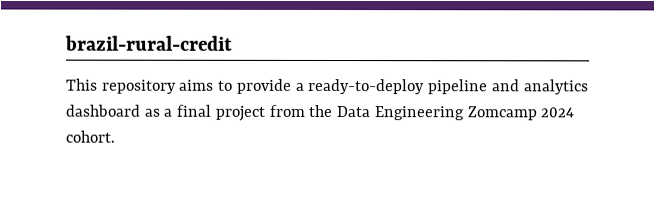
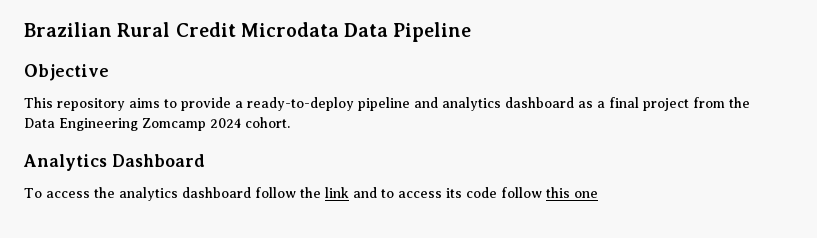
[65,35,233,51] brazil-rural-credit -> [24,22,472,42] [24,64,109,81] Brazilian Rural Credit Microdata Data Pipeline // Objective
(115, 136) none -> [23,154,205,171] [24,187,598,201] // Analytics Dashboard // To access the analytics dashboard follow the link and to access its code follow this one

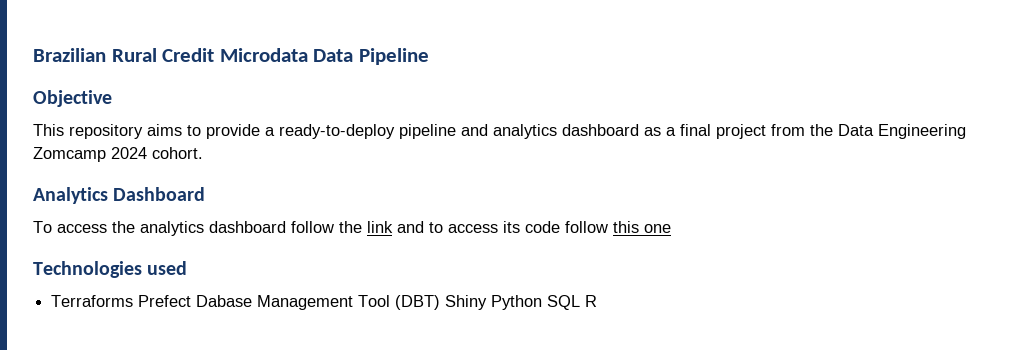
(598, 194) none -> [33,261,188,278] [51,295,598,310] // Technologies used // Terraforms Prefect Dabase Management Tool (DBT) Shiny Python SQL R

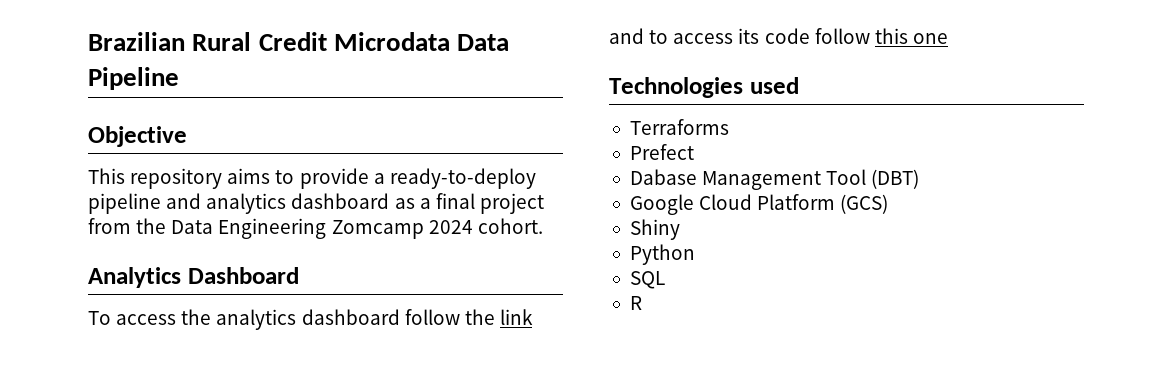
(134, 301) none -> (729, 127) //
(192, 301) none -> (694, 152) //
(441, 302) none -> [629,194,889,215] // Google Cloud Platform (GCS) //
(488, 302) none -> (680, 229) //
(543, 302) none -> (695, 254) //
(581, 302) none -> (665, 280) //

